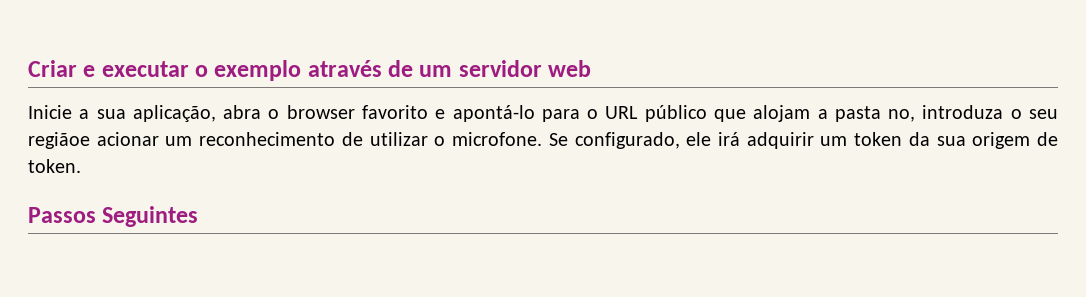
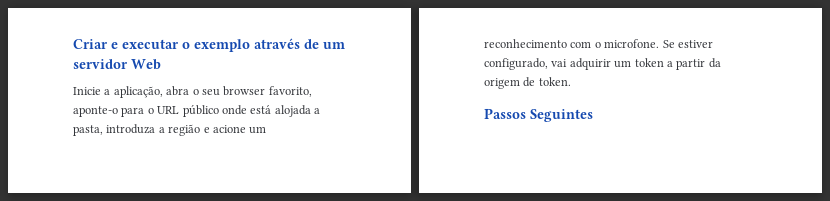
[548,60,592,77] web -> [131,59,161,70] Web
[96,109,126,119] sua -> (111, 92) none
[286,105,1059,122] [28,132,966,149] browser favorito e apontá-lo para o URL público que alojam a pasta no, introduza o seu regiãoe acionar um reconhecimento de utilizar o microfone. Se configurado, ele irá adquirir um token da sua -> [201,86,312,97] [73,104,320,117] [73,124,267,136] [484,39,713,48] [484,58,721,70] seu browser favorito, aponte-o para o URL público onde está alojada a pasta, introduza a região e acione um reconhecimento com o microfone. Se estiver configurado, vai adquirir um token a partir da

